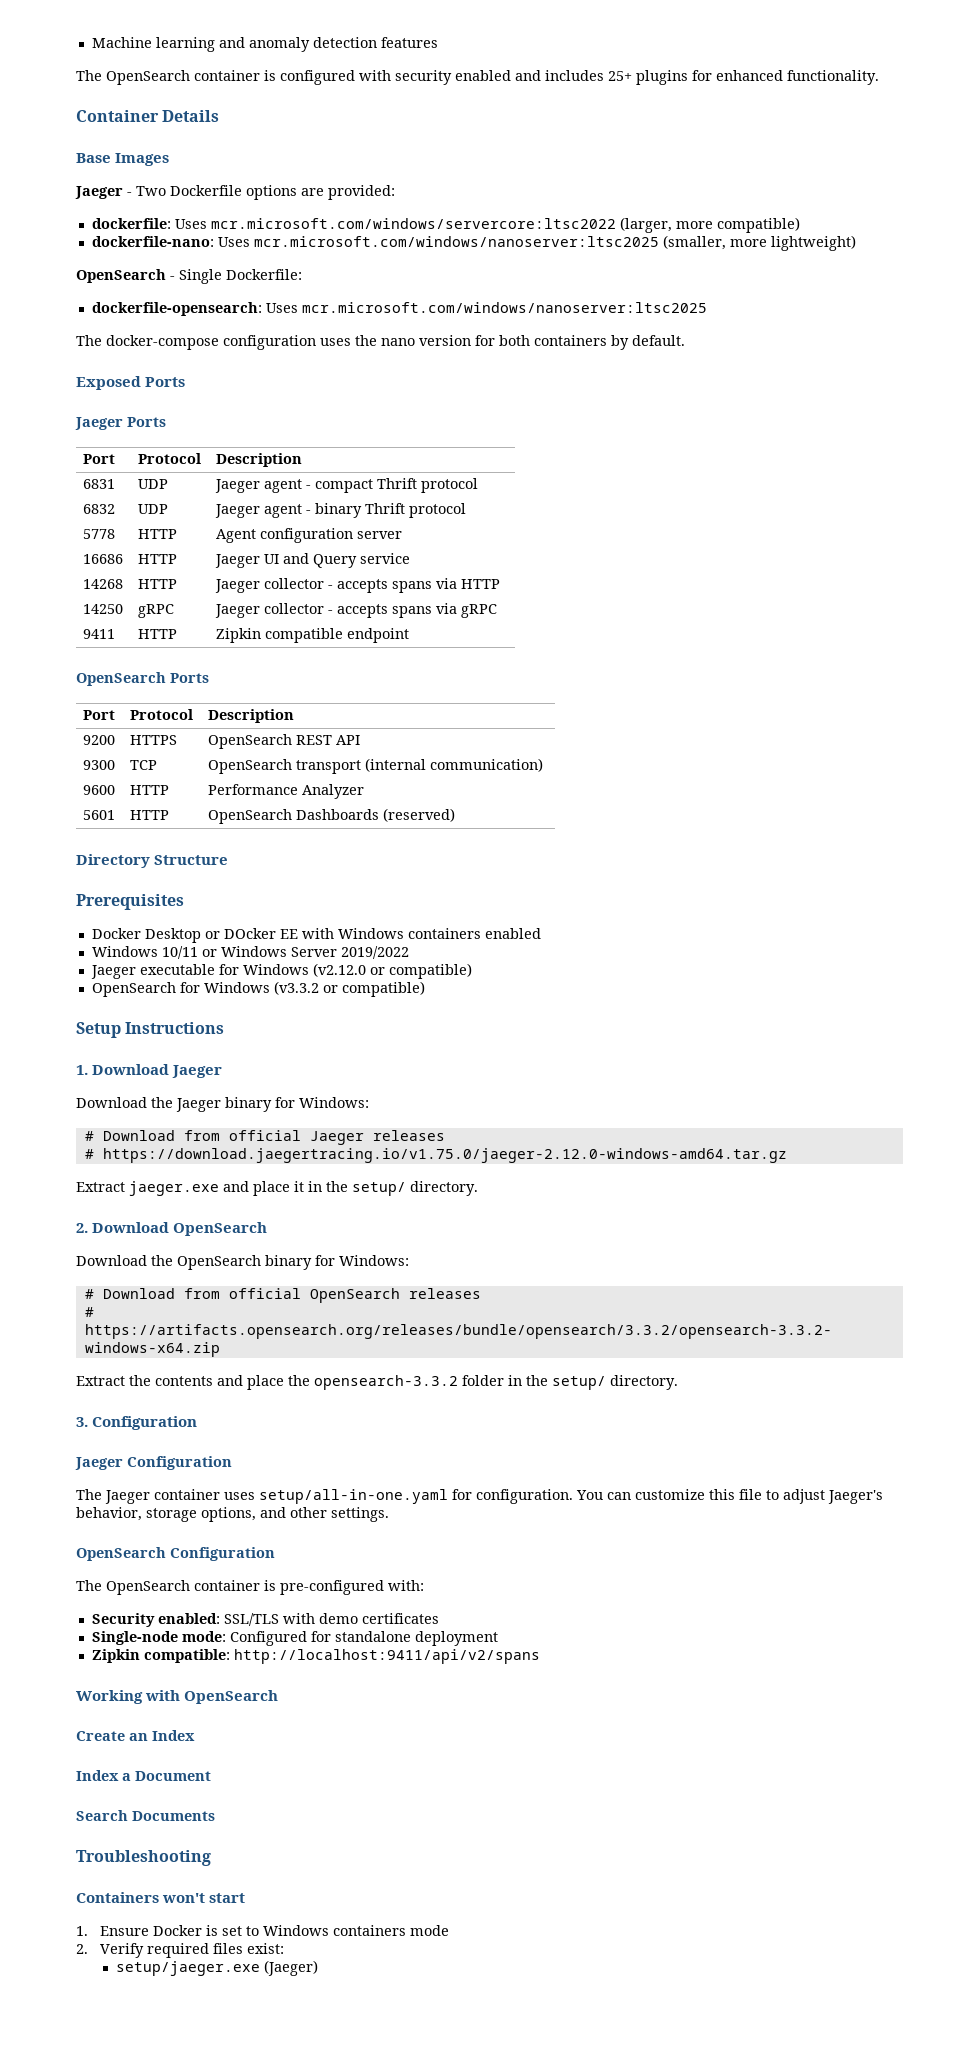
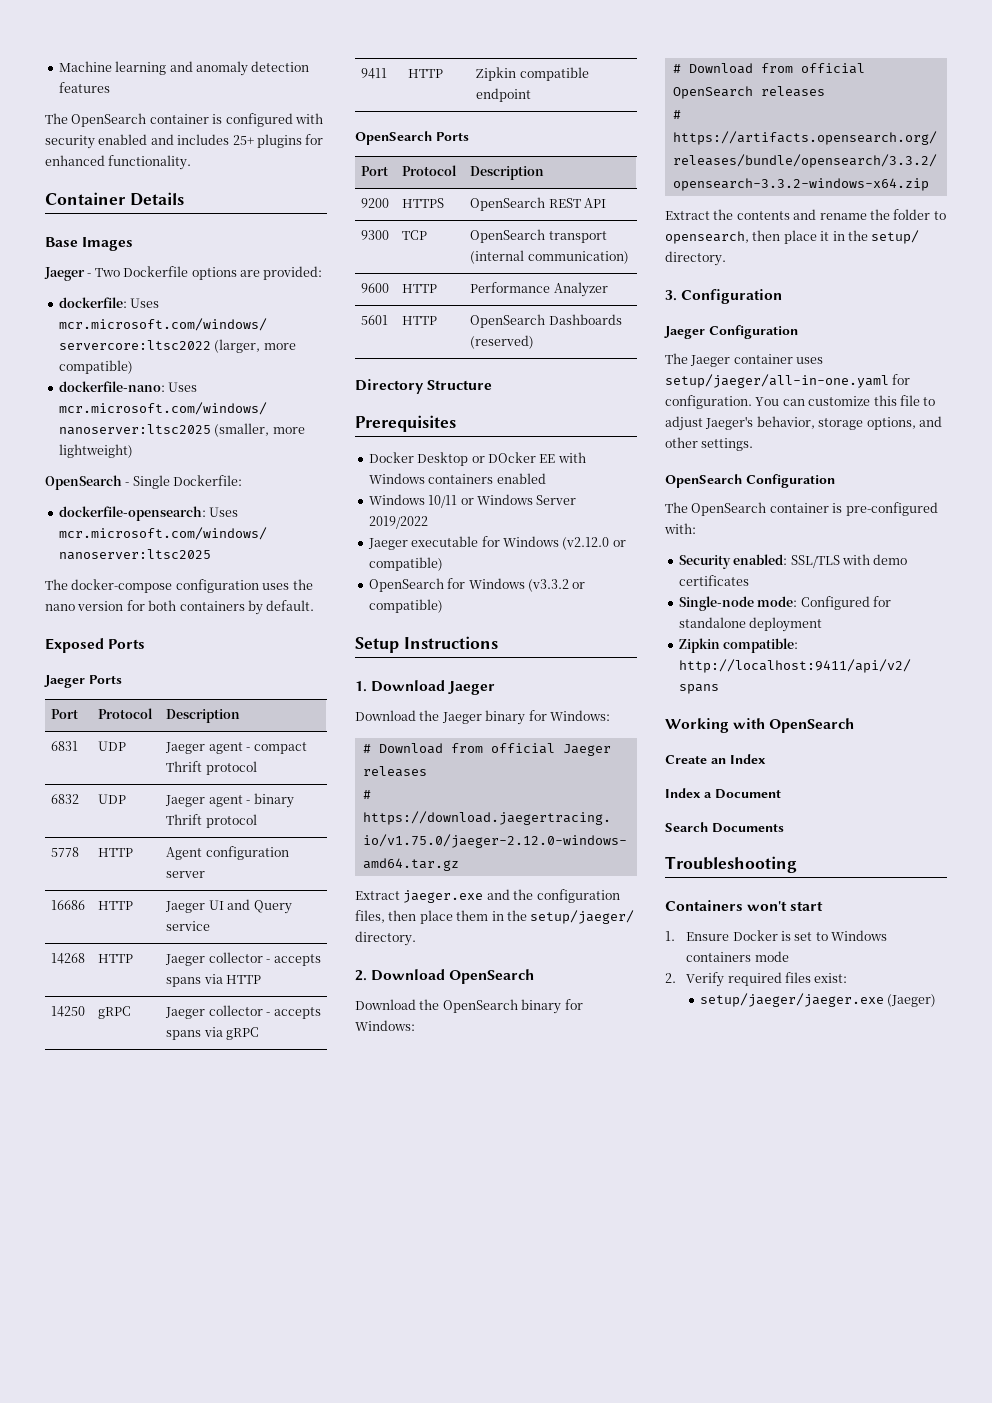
[253,1181,406,1196] place it in the setup/ -> [513,889,620,903] [355,910,635,924] the configuration files, then place them in the setup/jaeger/
[247,1375,504,1390] place the opensearch-3.3.2 folder -> [819,209,946,220] [665,230,830,244] rename the folder to opensearch, then place it
[259,1489,448,1504] setup/all-in-one.yaml -> [665,374,889,388] setup/jaeger/all-in-one.yaml
[115,1961,260,1976] setup/jaeger.exe -> [700,993,885,1007] setup/jaeger/jaeger.exe

